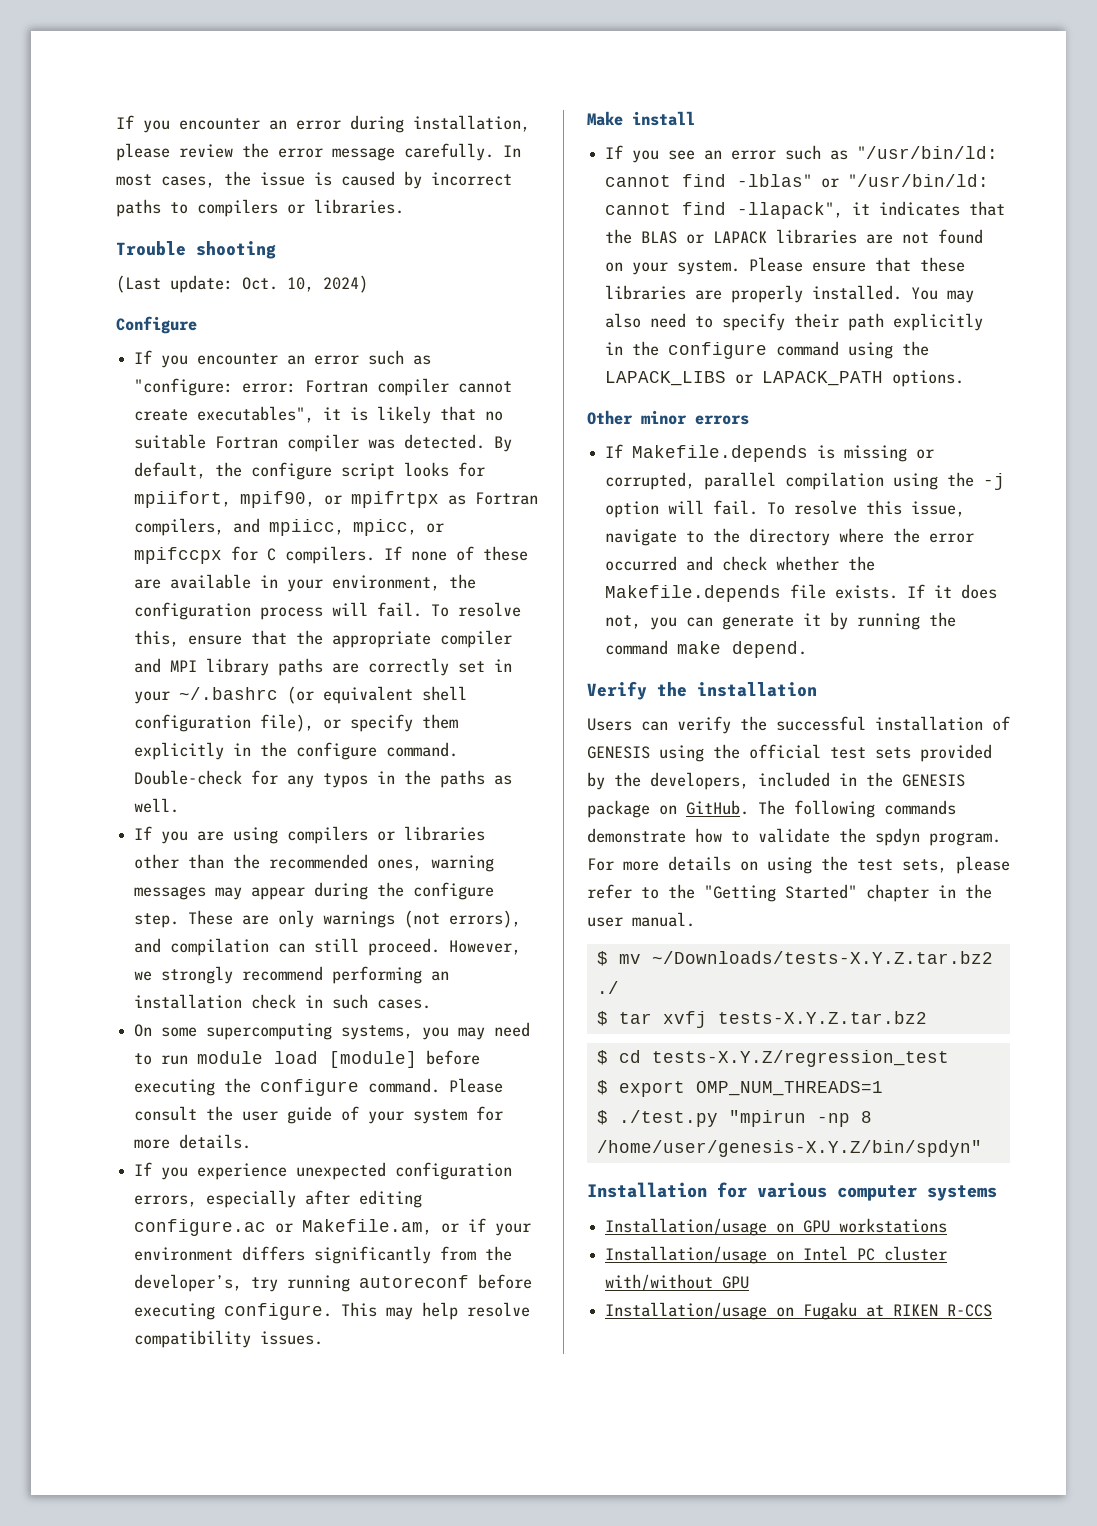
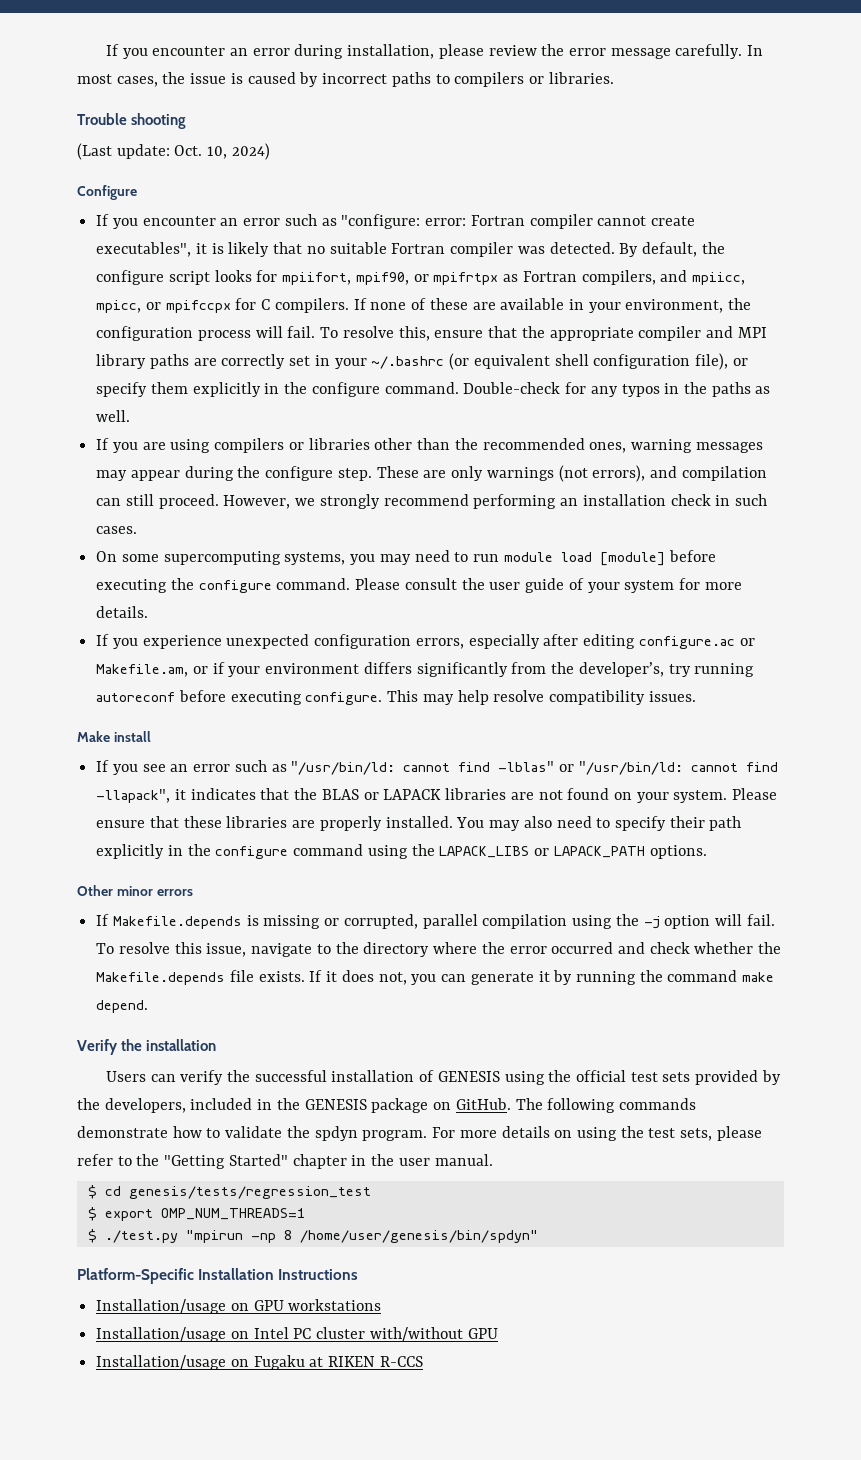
[596,951,993,966] [596,981,619,994] [596,1011,927,1028] // $ mv ~/Downloads/tests-X.Y.Z.tar.bz2 ./ // $ tar xvfj tests-X.Y.Z.tar.bz2 -> (493, 1160) none
[651,1050,949,1067] tests-X.Y.Z/regression_test -> [128,1186,371,1199] genesis/tests/regression_test
[596,1140,982,1157] [587,1182,997,1201] /home/user/genesis-X.Y.Z/bin/spdyn" // Installation for various computer systems -> [299,1230,538,1243] [77,1268,359,1284] /home/user/genesis/bin/spdyn" // Platform-Specific Installation Instructions

